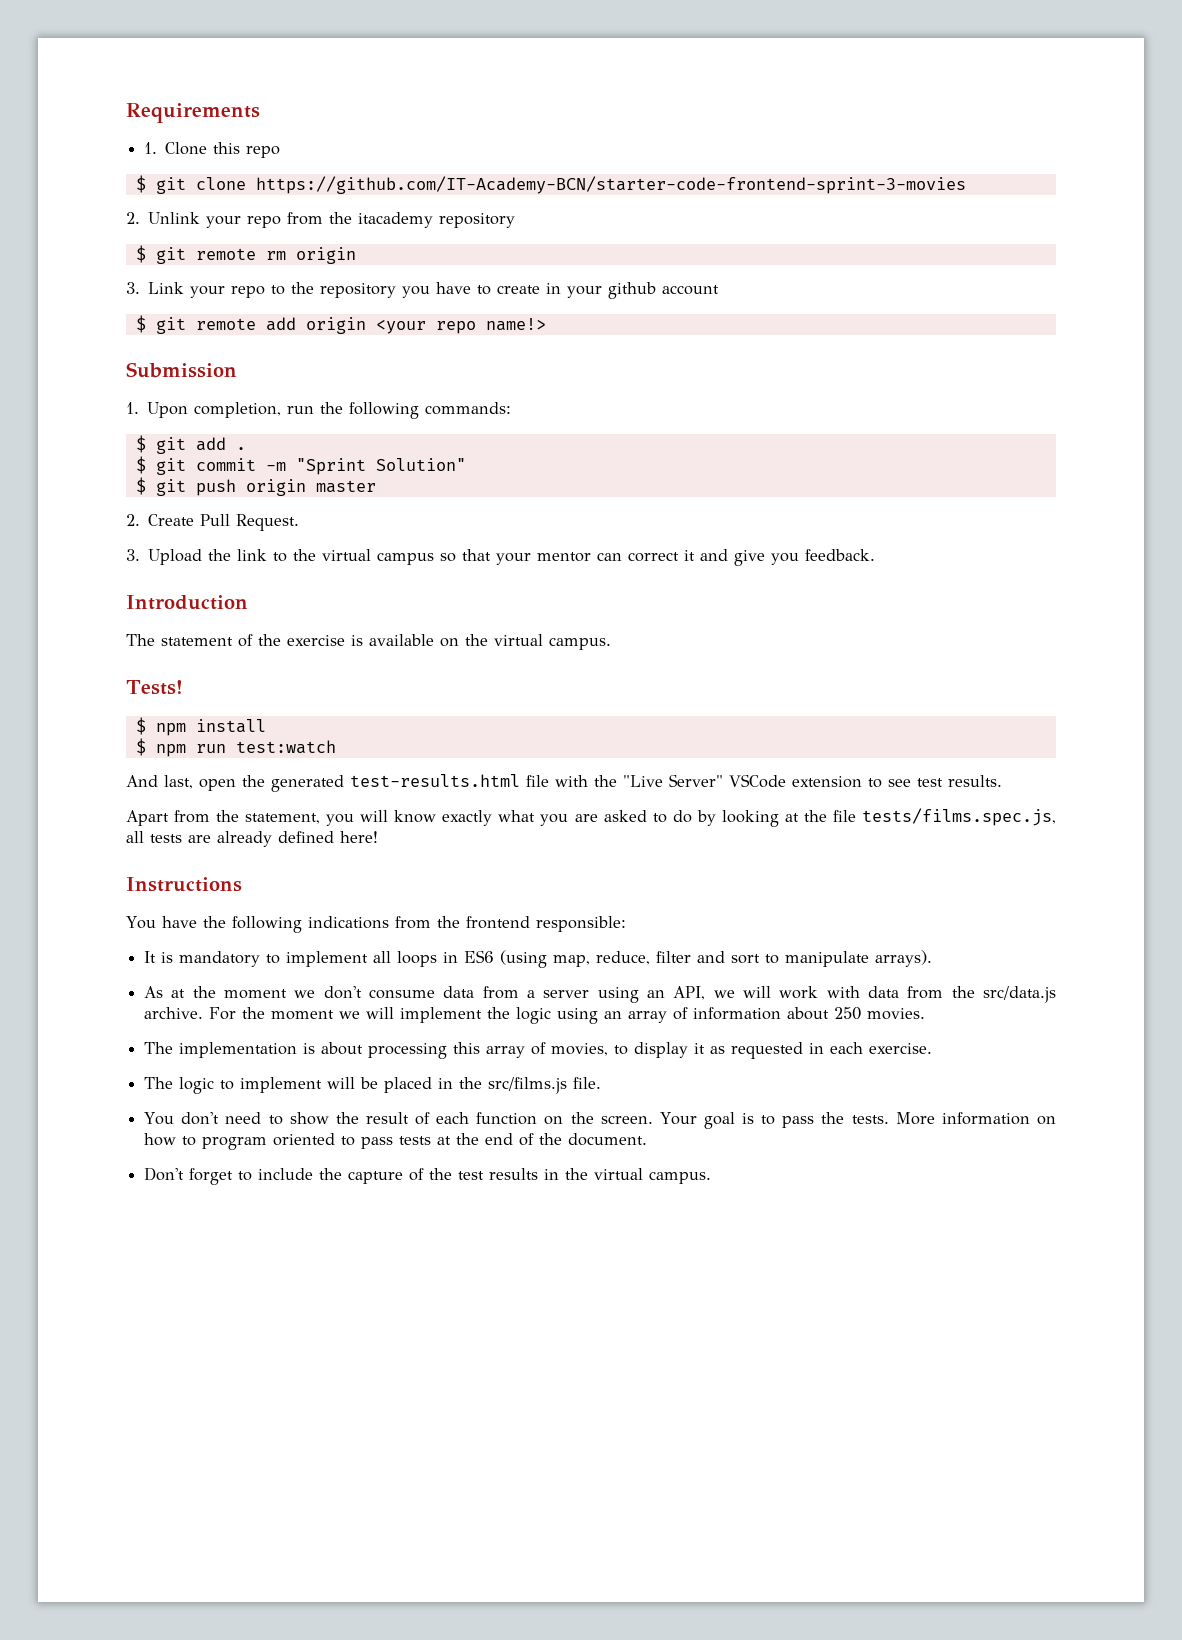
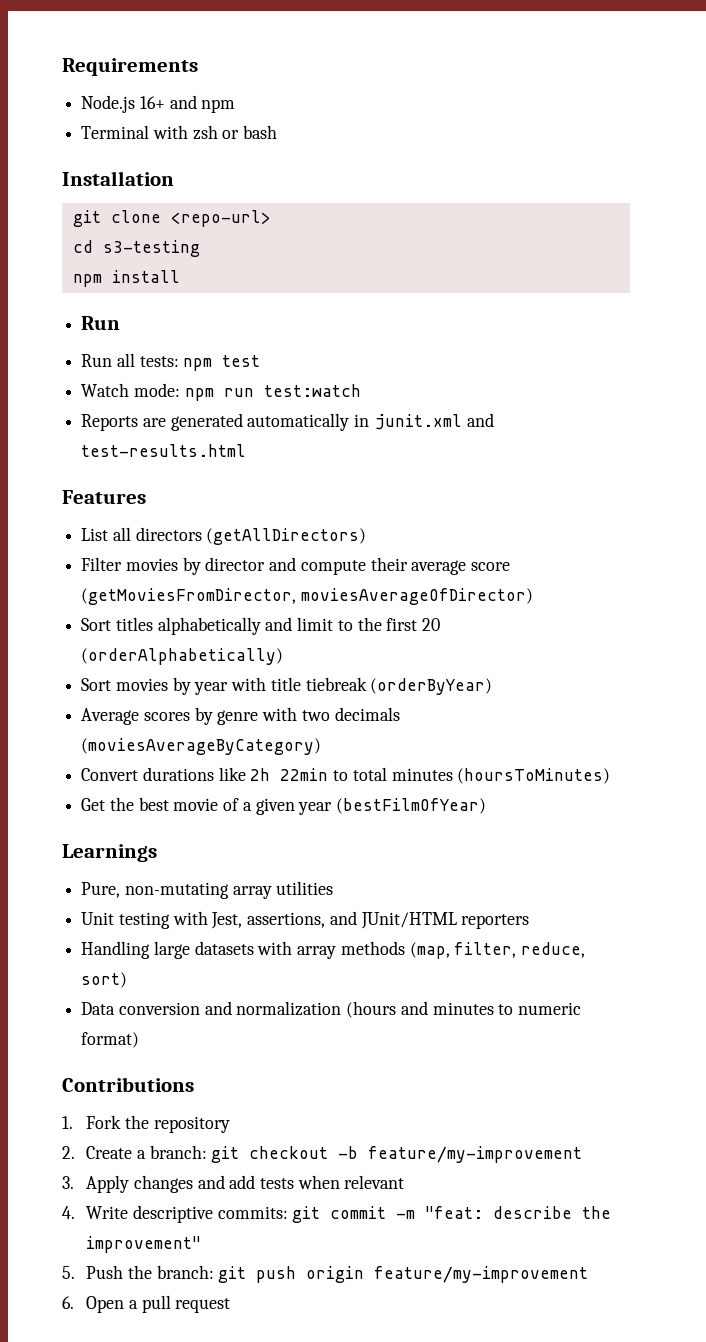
[144,142,281,158] [135,175,966,194] [126,212,516,228] [135,245,356,264] [126,282,720,299] [135,315,546,334] [126,362,237,378] [126,402,512,419] [135,435,246,454] [135,456,466,475] [135,477,376,496] [126,514,300,531] [126,549,876,566] [126,595,248,610] [126,634,611,650] [126,680,183,695] [135,717,266,736] [135,738,336,757] [126,774,1002,792] [126,808,1056,827] [126,831,378,847] [126,877,242,892] [126,916,626,933] [144,950,933,968] [144,986,1057,1003] [144,1007,926,1024] [144,1042,933,1059] [144,1077,602,1094] [144,1112,1057,1129] [144,1133,648,1150] [144,1167,712,1185] 1. Clone this repo // $ git clone https://github.com/IT-Academy-BCN/starter-code-frontend-sprint-3-movies // 2. Unlink your repo from the itacademy repository // $ git remote rm origin // 3. Link your repo to the repository you have to create in your github account // $ git remote add origin <your repo name!> // Submission // 1. Upon completion, run the following commands: // $ git add . // $ git commit -m "Sprint Solution" // $ git push origin master // 2. Create Pull Request. // 3. Upload the link to the virtual campus so that your mentor can correct it and give you feedback. // Introduction // The statement of the exercise is available on the virtual campus. // Tests! // $ npm install // $ npm run test:watch // And last, open the generated test-results.html file with the "Live Server" VSCode extension to see test results. // Apart from the statement, you will know exactly what you are asked to do by looking at the file tests/films.spec.js, all tests are already defined here! // Instructions // You have the following indications from the frontend responsible: // It is mandatory to implement all loops in ES6 (using map, reduce, filter and sort to manipulate arrays). // As at the moment we don't consume data from a server using an API, we will work with data from the src/data.js archive. For the moment we will implement the logic using an array of information about 250 movies. // The implementation is about processing this array of movies, to display it as requested in each exercise. // The logic to implement will be placed in the src/films.js file. // You don't need to show the result of each function on the screen. Your goal is to pass the tests. More information on how to program oriented to pass tests at the end of the document. // Don't forget to include the capture of the test results in the virtual campus. -> [81,95,236,113] [81,125,278,140] [62,171,174,186] [72,210,271,227] [72,240,200,257] [72,270,180,287] [81,316,121,330] [81,353,261,371] [81,383,361,401] [81,413,494,431] [81,444,247,457] [62,490,146,504] [81,527,367,545] [81,557,511,575] [81,588,533,605] [81,617,441,635] [81,648,284,665] [81,677,493,695] [81,707,400,725] [81,738,322,755] [81,767,611,784] [81,797,487,815] [62,844,157,862] [81,881,334,899] [81,911,530,929] [81,941,586,959] [81,972,128,988] [81,1001,582,1018] [81,1032,140,1048] [62,1077,194,1092] [62,1115,230,1133] [62,1145,583,1163] [62,1175,405,1193] [62,1205,612,1223] [86,1236,202,1253] [62,1265,589,1283] [62,1295,231,1313] Node.js 16+ and npm // Terminal with zsh or bash // Installation // git clone <repo-url> // cd s3-testing // npm install // Run // Run all tests: npm test // Watch mode: npm run test:watch // Reports are generated automatically in junit.xml and test-results.html // Features // List all directors (getAllDirectors) // Filter movies by director and compute their average score (getMoviesFromDirector, moviesAverageOfDirector) // Sort titles alphabetically and limit to the first 20 (orderAlphabetically) // Sort movies by year with title tiebreak (orderByYear) // Average scores by genre with two decimals (moviesAverageByCategory) // Convert durations like 2h 22min to total minutes (hoursToMinutes) // Get the best movie of a given year (bestFilmOfYear) // Learnings // Pure, non-mutating array utilities // Unit testing with Jest, assertions, and JUnit/HTML reporters // Handling large datasets with array methods (map, filter, reduce, sort) // Data conversion and normalization (hours and minutes to numeric format) // Contributions // 1. Fork the repository // 2. Create a branch: git checkout -b feature/my-improvement // 3. Apply changes and add tests when relevant // 4. Write descriptive commits: git commit -m "feat: describe the improvement" // 5. Push the branch: git push origin feature/my-improvement // 6. Open a pull request

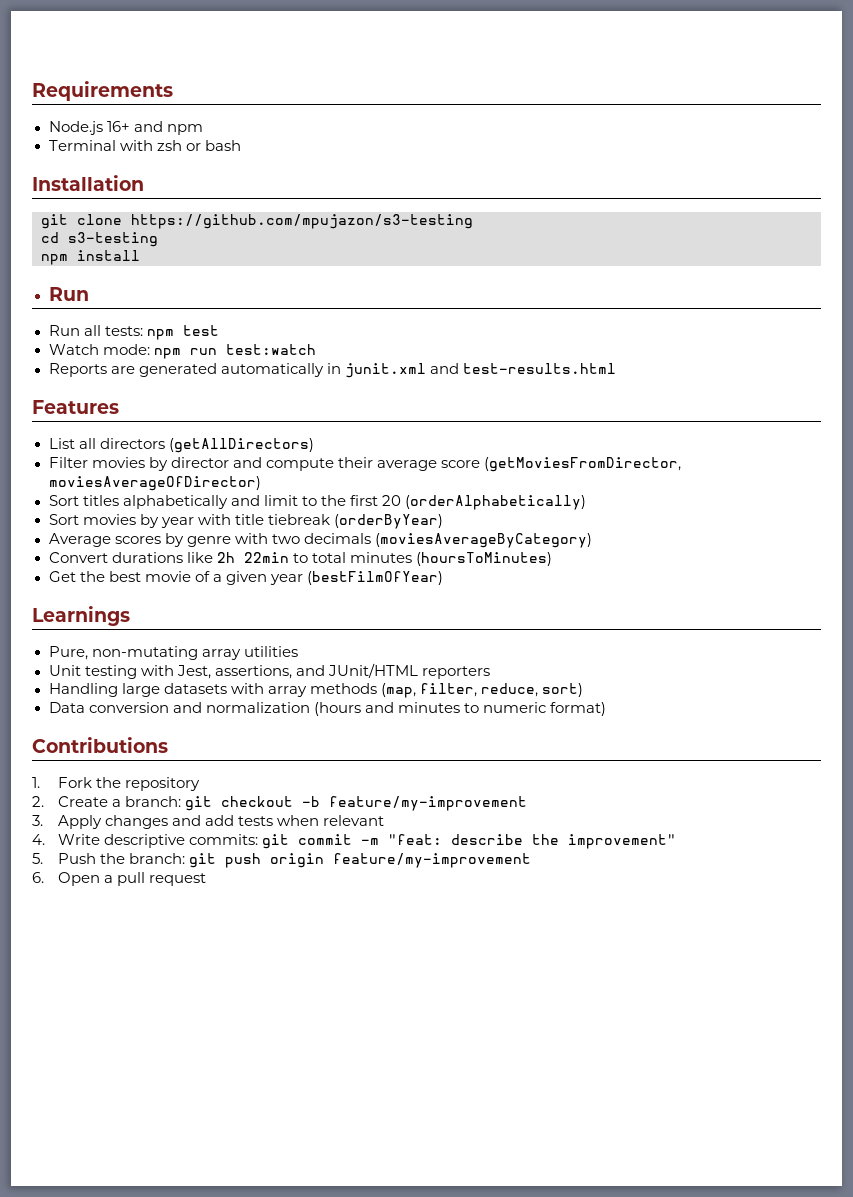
[170,210,271,227] <repo-url> -> [131,214,473,229] https://github.com/mpujazon/s3-testing

